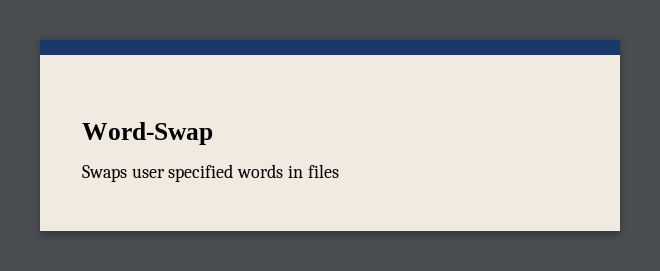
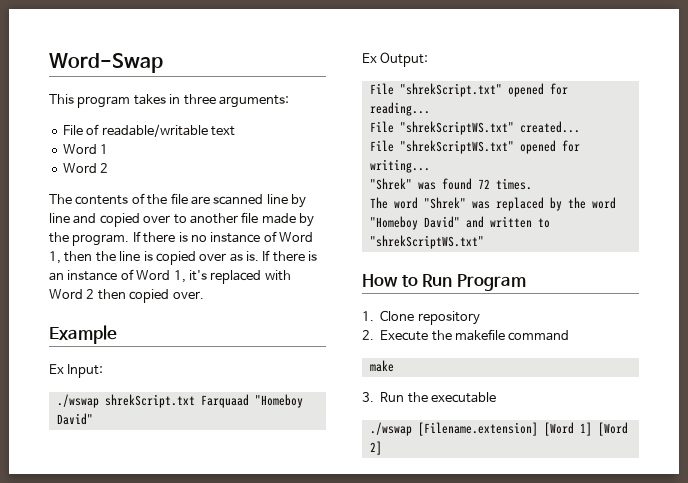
[82,164,339,182] Swaps user specified words in files -> [49,94,289,108] [62,124,235,137] [62,144,109,154] [62,163,109,173] [49,193,306,208] [49,212,314,227] [49,231,313,246] [49,250,318,265] [49,269,291,284] [49,289,204,303] [49,325,117,344] [49,364,104,378] [56,394,303,408] [56,413,93,425] [362,52,429,67] [369,83,568,97] [369,102,430,116] [369,121,580,135] [369,140,580,154] [369,159,430,173] [369,178,532,190] [369,197,616,211] [369,216,550,230] [369,235,484,249] [362,274,526,291] [362,310,480,325] [362,329,570,341] [369,360,394,372] [362,392,496,403] [369,422,628,436] [369,441,382,455] This program takes in three arguments: // File of readable/writable text // Word 1 // Word 2 // The contents of the file are scanned line by line and copied over to another file made by the program. If there is no instance of Word 1, then the line is copied over as is. If there is an instance of Word 1, it's replaced with Word 2 then copied over. // Example // Ex Input: // ./wswap shrekScript.txt Farquaad "Homeboy David" // Ex Output: // File "shrekScript.txt" opened for reading... // File "shrekScriptWS.txt" created... // File "shrekScriptWS.txt" opened for writing... // "Shrek" was found 72 times. // The word "Shrek" was replaced by the word "Homeboy David" and written to "shrekScriptWS.txt" // How to Run Program // 1. Clone repository // 2. Execute the makefile command // make // 3. Run the executable // ./wswap [Filename.extension] [Word 1] [Word 2]

